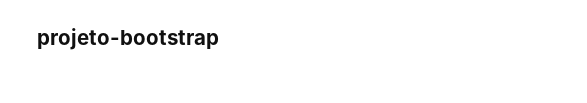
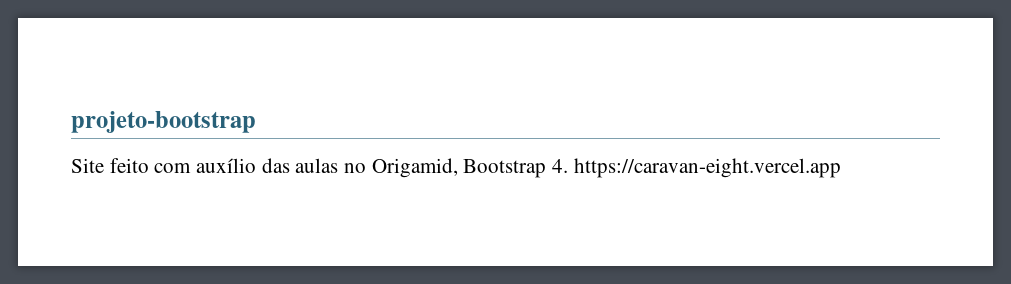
(219, 39) none -> [71,158,841,178] // Site feito com auxílio das aulas no Origamid, Bootstrap 4. https://caravan-eight.vercel.app

